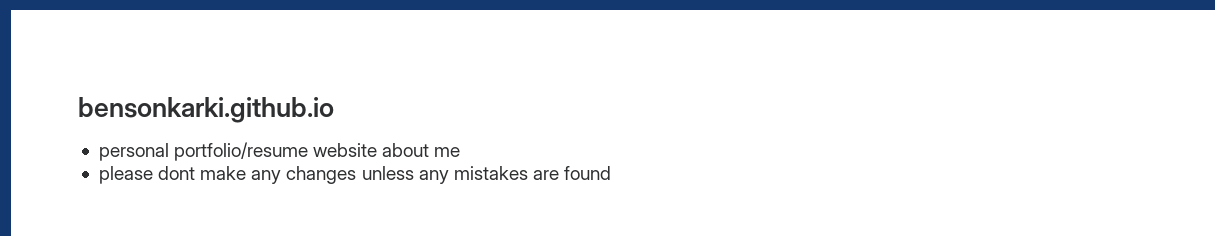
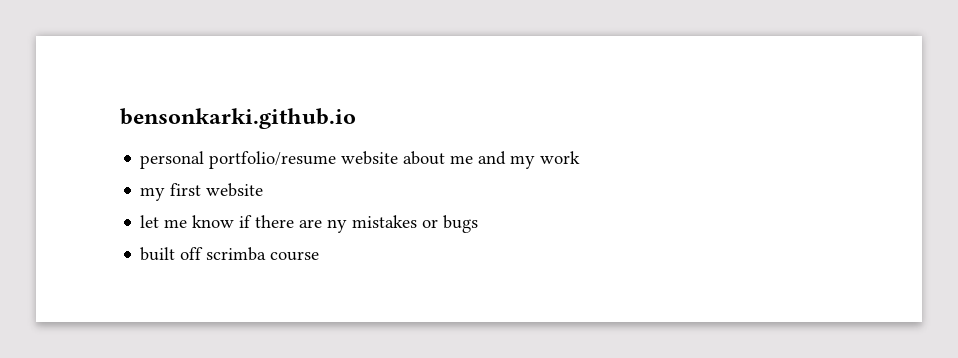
[98,166,612,184] // please dont make any changes unless any mistakes are found -> [478,151,581,169] [140,183,264,201] [140,215,479,233] [140,247,320,261] and my work // my first website // let me know if there are ny mistakes or bugs // built off scrimba course

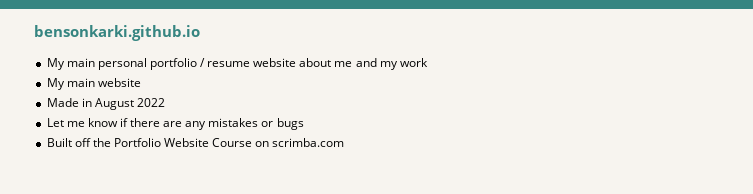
[140,151,337,169] personal portfolio/resume -> [46,58,251,70] My main personal portfolio / resume
[140,183,202,201] my first -> [46,78,95,90] My main
[140,215,160,228] let -> [46,98,165,110] [46,118,64,127] Made in August 2022 // Let
[327,219,348,233] ny -> [185,121,207,130] any
[140,247,320,261] built off scrimba course -> [46,138,345,147] Built off the Portfolio Website Course on scrimba.com

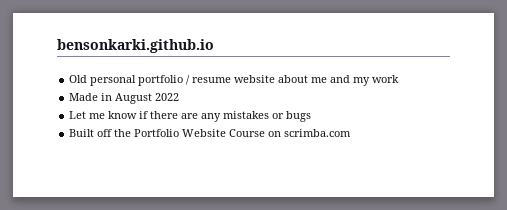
[46,58,95,70] My main -> [69,75,88,83] Old
[46,78,141,90] // My main website -> (400, 79) none

